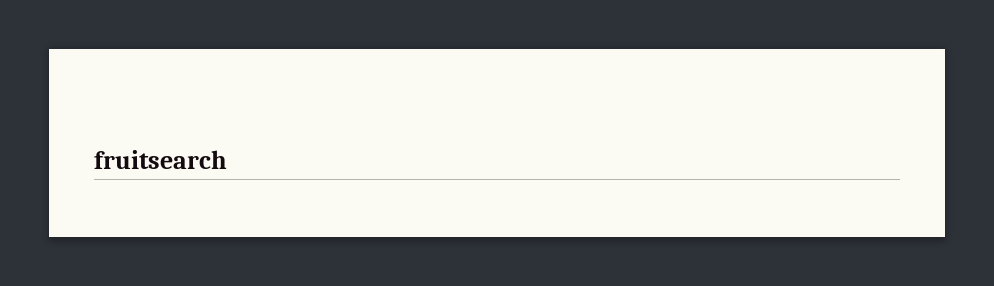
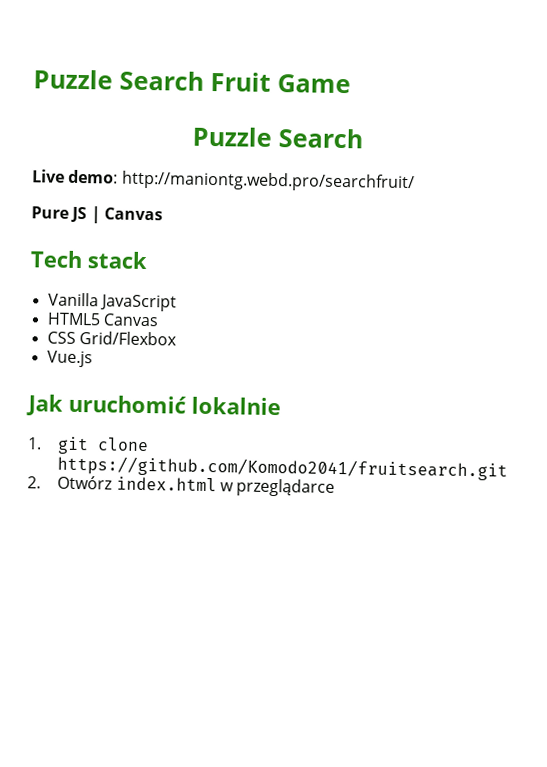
[94,150,227,169] fruitsearch -> [33,69,351,94] [191,126,363,149] [32,169,415,193] [31,206,163,224] [30,250,148,270] [47,292,177,312] [46,312,159,327] [46,331,177,346] [46,350,93,368] [26,394,281,416] [27,436,150,455] [57,455,509,481] [27,475,336,497] Puzzle Search Fruit Game // Puzzle Search // Live demo: http://maniontg.webd.pro/searchfruit/ // Pure JS | Canvas // Tech stack // Vanilla JavaScript // HTML5 Canvas // CSS Grid/Flexbox // Vue.js // Jak uruchomić lokalnie // 1. git clone https://github.com/Komodo2041/fruitsearch.git // 2. Otwórz index.html w przeglądarce

